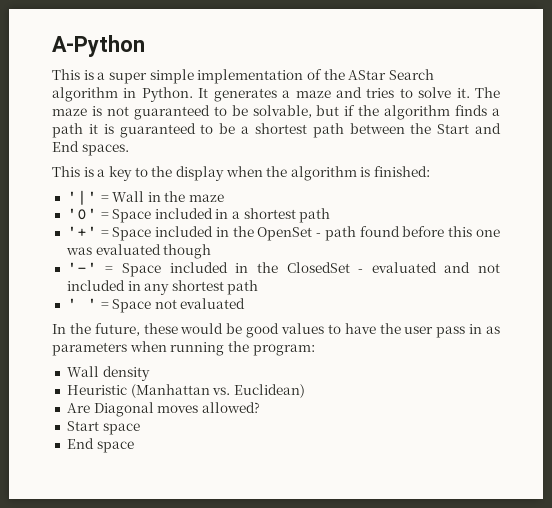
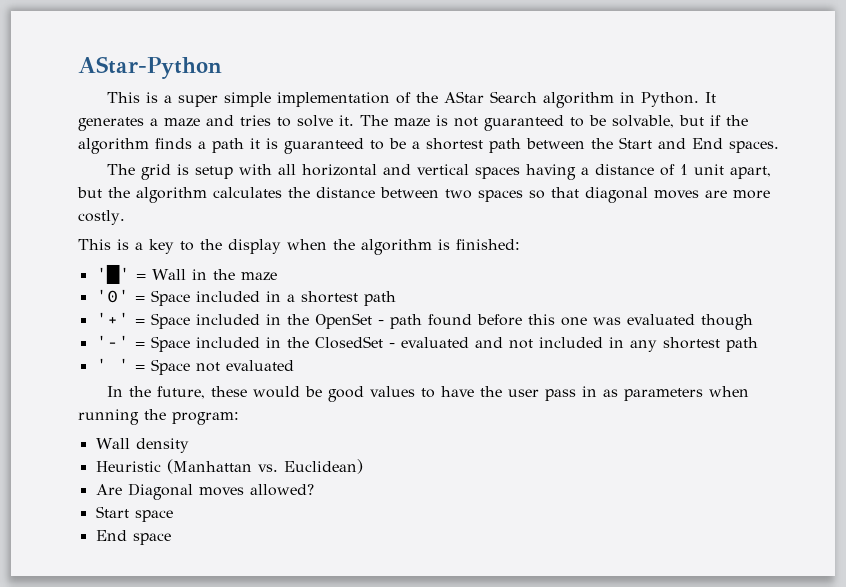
[52,35,145,57] A-Python -> [78,56,222,79] AStar-Python
(129, 150) none -> [107,164,772,180] [77,187,770,203] [78,210,125,225] // The grid is setup with all horizontal and vertical spaces having a distance of 1 unit apart, but the algorithm calculates the distance between two spaces so that diagonal moves are more costly.
[66,190,97,205] '|' -> [95,264,130,284] '█'

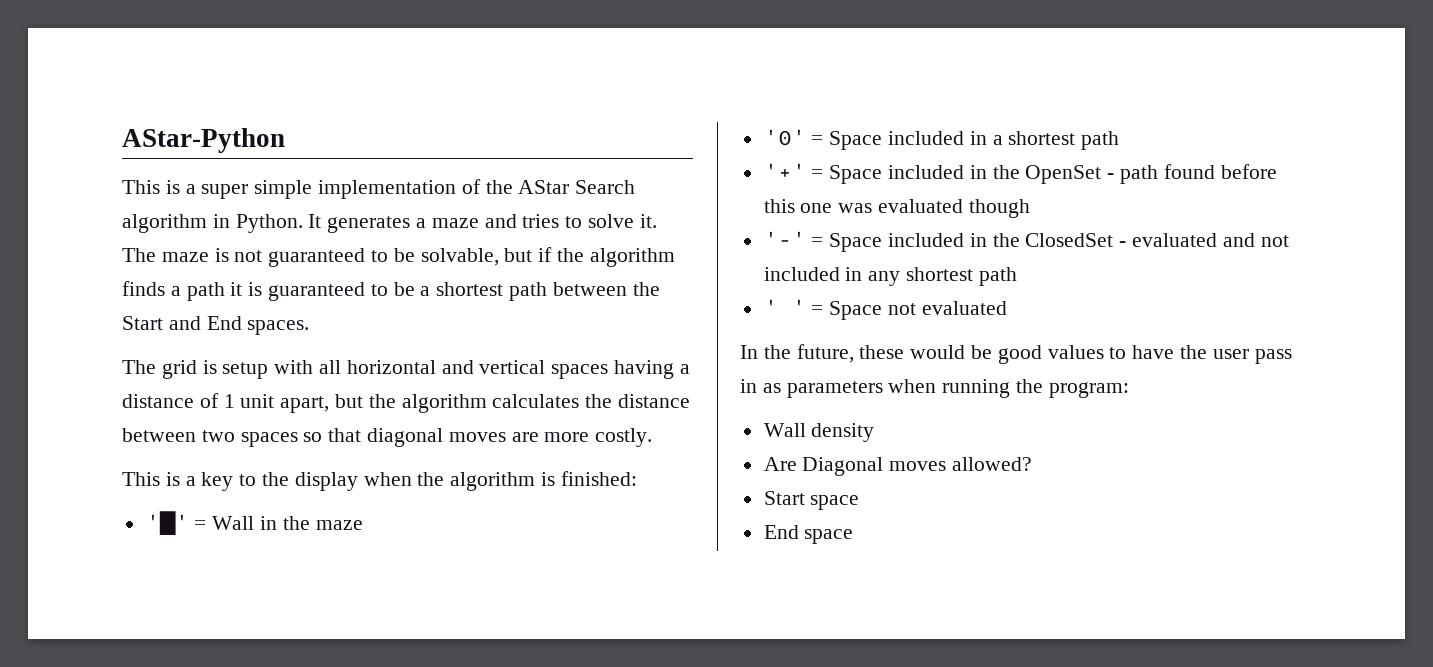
[95,459,363,474] // Heuristic (Manhattan vs. Euclidean) -> (875, 432) none

